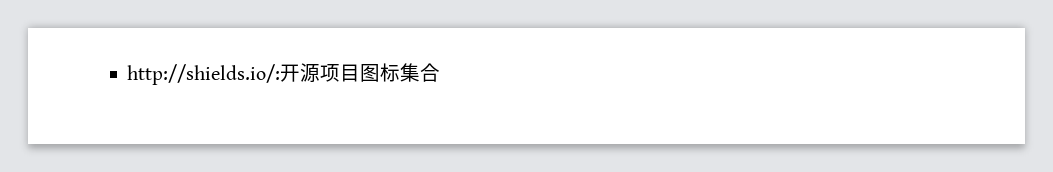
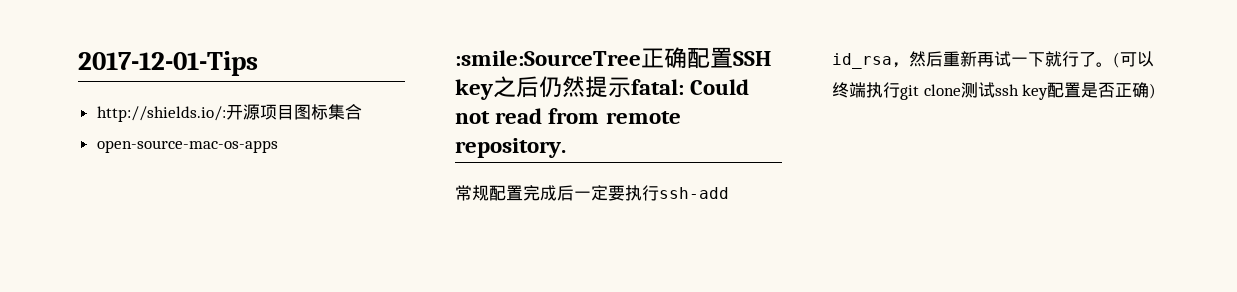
(127, 74) none -> [78,51,258,76] 2017-12-01-Tips //
(441, 72) none -> [96,140,278,153] [455,47,772,69] [455,76,750,100] [455,108,681,124] [455,138,566,158] [455,185,729,201] [832,51,1154,69] [832,82,1157,100] // open-source-mac-os-apps // :smile:SourceTree正确配置SSH key之后仍然提示fatal: Could not read from remote repository. // 常规配置完成后一定要执行ssh-add id_rsa，然后重新再试一下就行了。(可以终端执行git clone测试ssh key配置是否正确)

